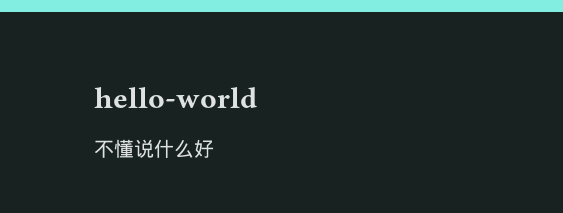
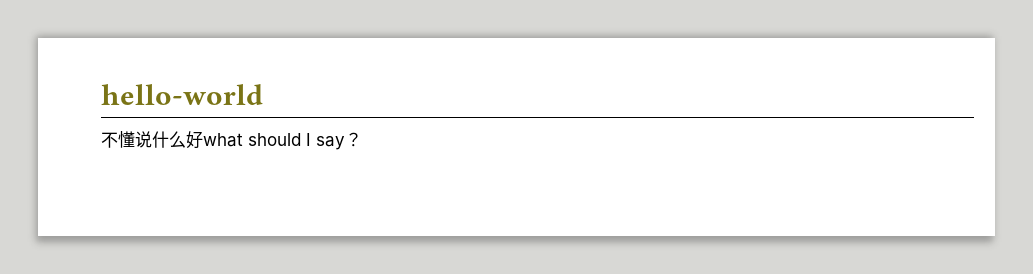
(214, 148) none -> [203,132,362,150] what should I say？

